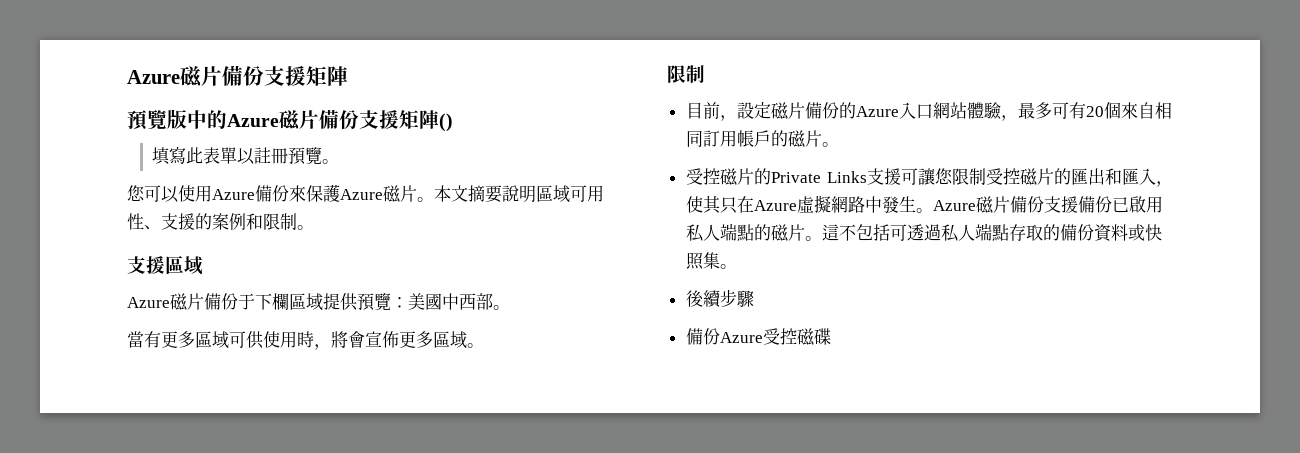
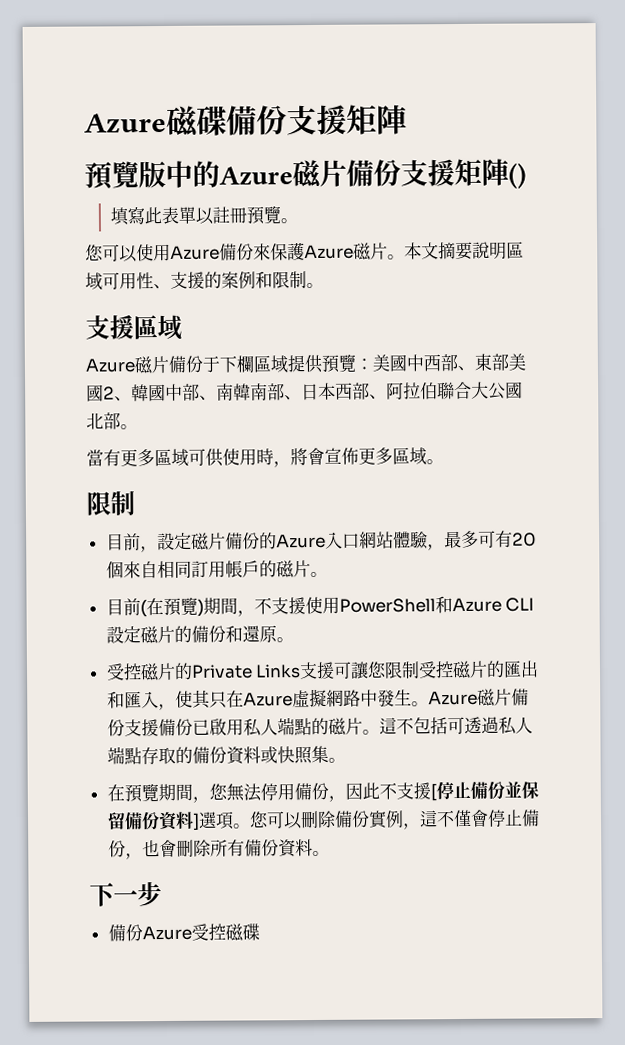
[127,66,222,87] Azure磁片 -> [84,105,227,138] Azure磁碟
(493, 301) none -> [457,353,526,372] [86,381,523,402] [86,412,121,430] 、東部美國2、韓國中部、南韓南部、日本西部、阿拉伯聯合大公國北部
(839, 144) none -> [105,596,535,618] [105,625,294,645] // 目前(在預覽)期間，不支援使用PowerShell和Azure CLI設定磁片的備份和還原。
[685,290,721,308] 後續 -> [106,781,539,803] [106,809,540,831] [107,839,330,860] [89,882,138,907] 在預覽期間，您無法停用備份，因此不支援[停止備份並保留備份資料]選項。您可以刪除備份實例，這不僅會停止備份，也會刪除所有備份資料。 // 下一
[735,290,754,307] 驟 -> (162, 894) none

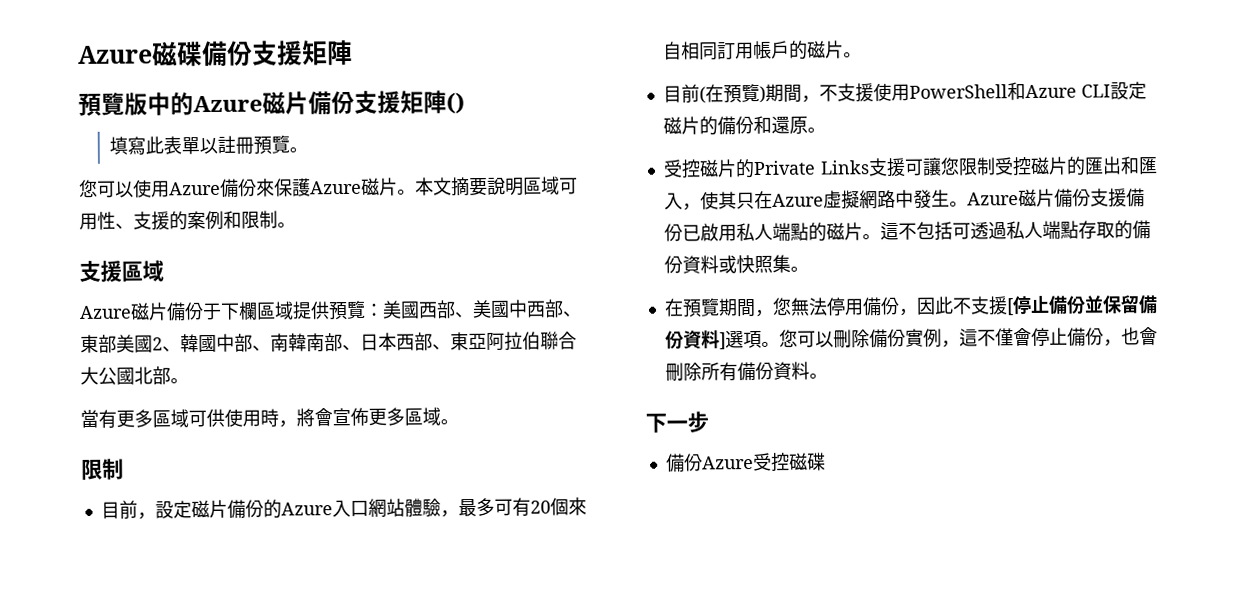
(407, 363) none -> [418,299,510,319] 西部、美國
(387, 397) none -> [450,332,487,351] 東亞

